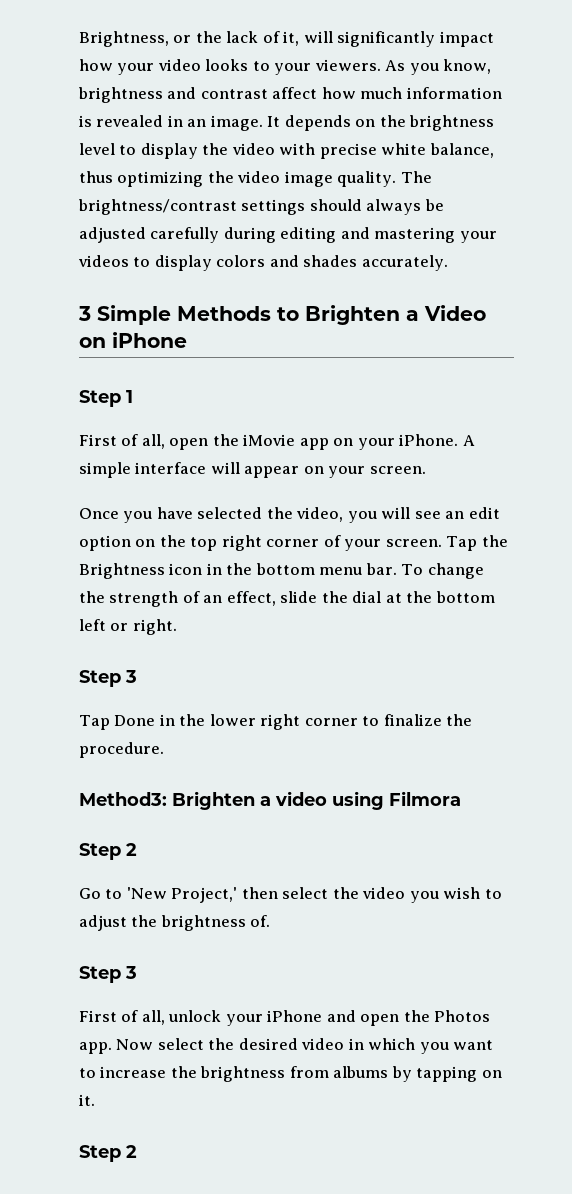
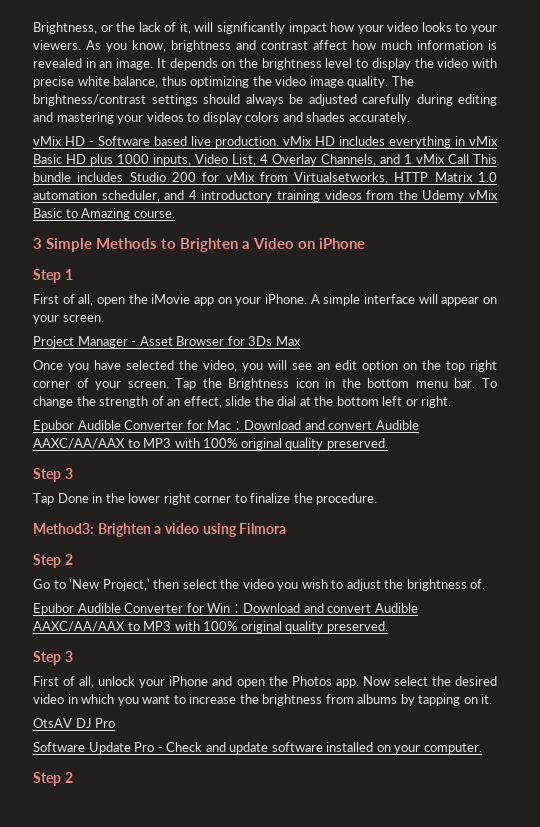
(448, 263) none -> [33,136,498,148] [33,154,497,166] [33,172,498,184] [33,190,499,202] [33,208,175,220] // vMix HD - Software based live production. vMix HD includes everything in vMix Basic HD plus 1000 inputs, Video List, 4 Overlay Channels, and 1 vMix Call This bundle includes Studio 200 for vMix from Virtualsetworks, HTTP Matrix 1.0 automation scheduler, and 4 introductory training videos from the Udemy vMix Basic to Amazing course.
(426, 470) none -> [33,336,301,348] // Project Manager - Asset Browser for 3Ds Max
(177, 627) none -> [33,420,419,432] [33,438,388,450] // Epubor Audible Converter for Mac：Download and convert Audible AAXC/AA/AAX to MP3 with 100% original quality preserved.
(271, 921) none -> [33,603,418,615] [33,621,388,633] // Epubor Audible Converter for Win：Download and convert Audible AAXC/AA/AAX to MP3 with 100% original quality preserved.
(95, 1100) none -> [33,718,116,728] [33,742,482,754] // OtsAV DJ Pro // Software Update Pro - Check and update software installed on your computer.

